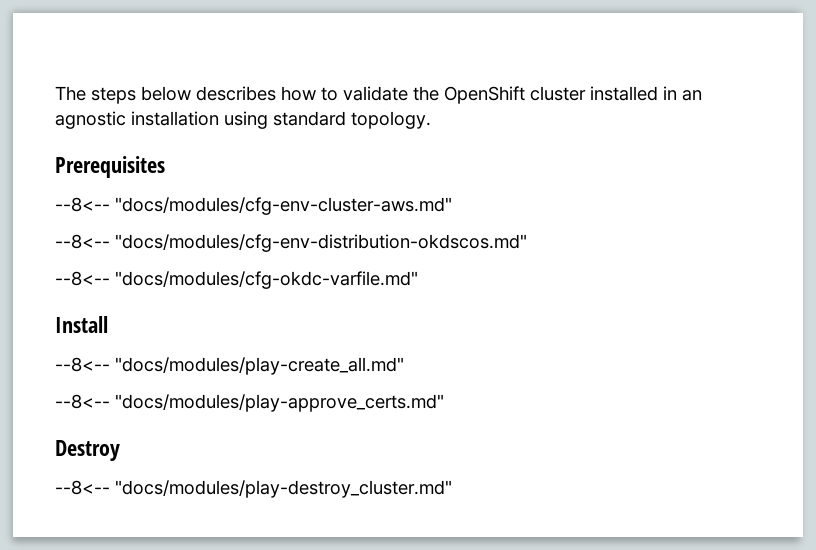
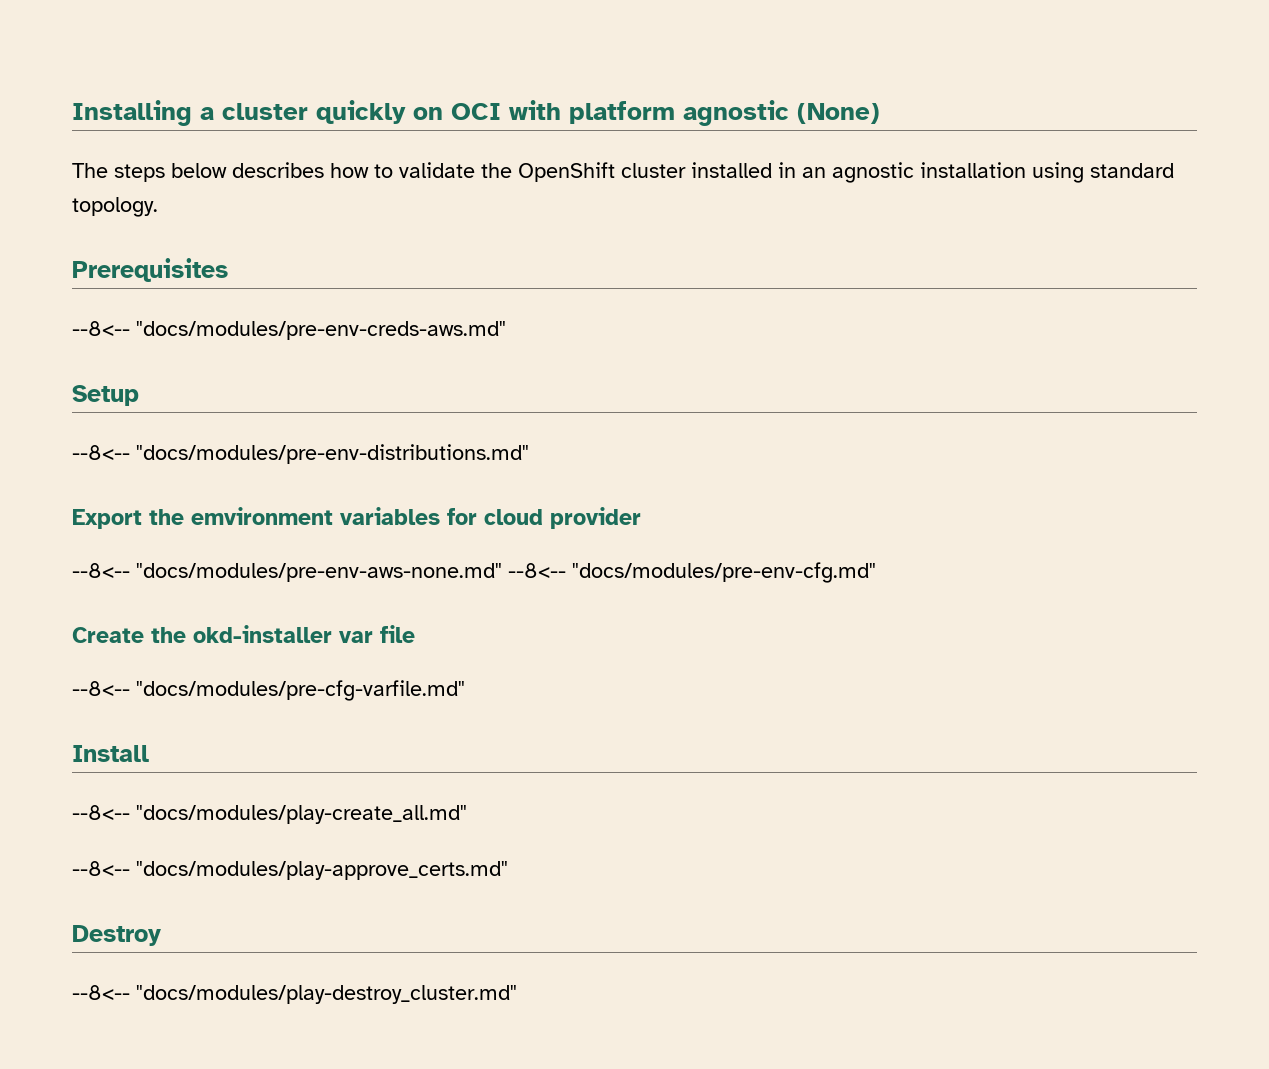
(55, 93) none -> [72,100,880,126] Installing a cluster quickly on OCI with platform agnostic (None) //
[115,197,452,215] [55,234,527,252] [55,271,418,289] "docs/modules/cfg-env-cluster-aws.md" // --8<-- "docs/modules/cfg-env-distribution-okdscos.md" // --8<-- "docs/modules/cfg-okdc-varfile.md" -> [136,321,506,340] [72,385,139,406] [72,444,529,464] [72,507,641,529] [72,562,876,583] [72,625,415,643] [72,680,465,701] "docs/modules/pre-env-creds-aws.md" // Setup // --8<-- "docs/modules/pre-env-distributions.md" // Export the emvironment variables for cloud provider // --8<-- "docs/modules/pre-env-aws-none.md" --8<-- "docs/modules/pre-env-cfg.md" // Create the okd-installer var file // --8<-- "docs/modules/pre-cfg-varfile.md"

